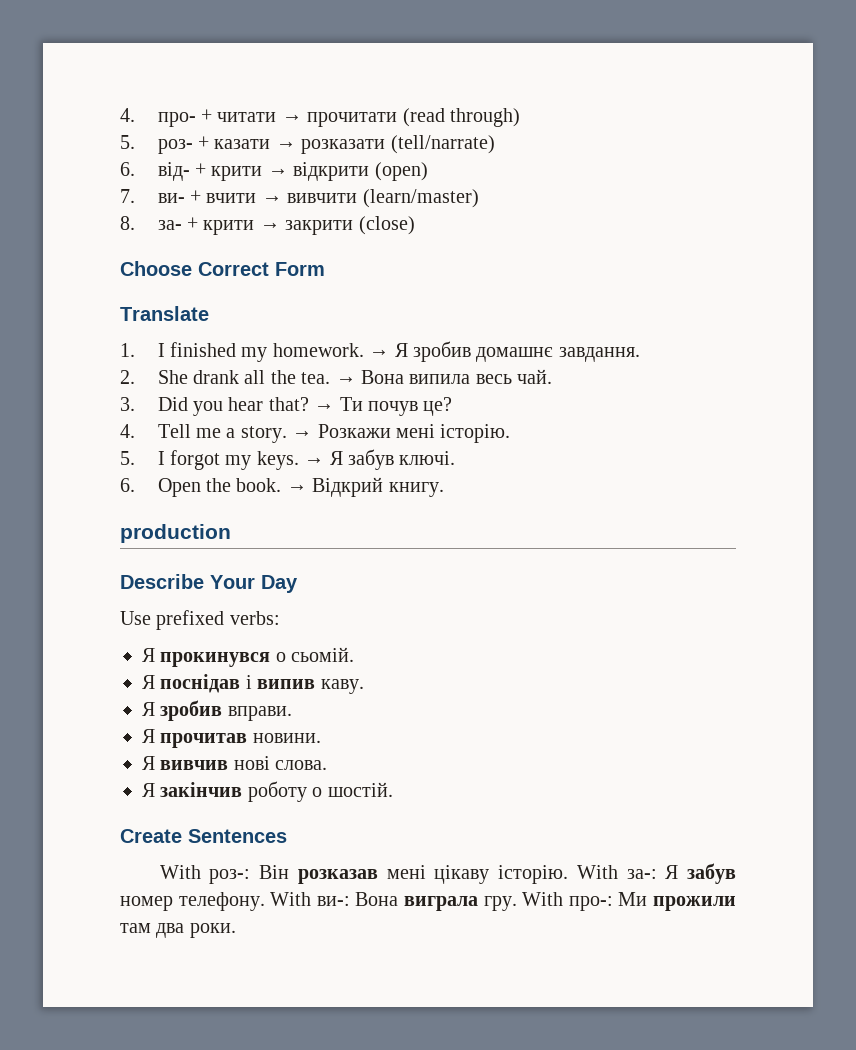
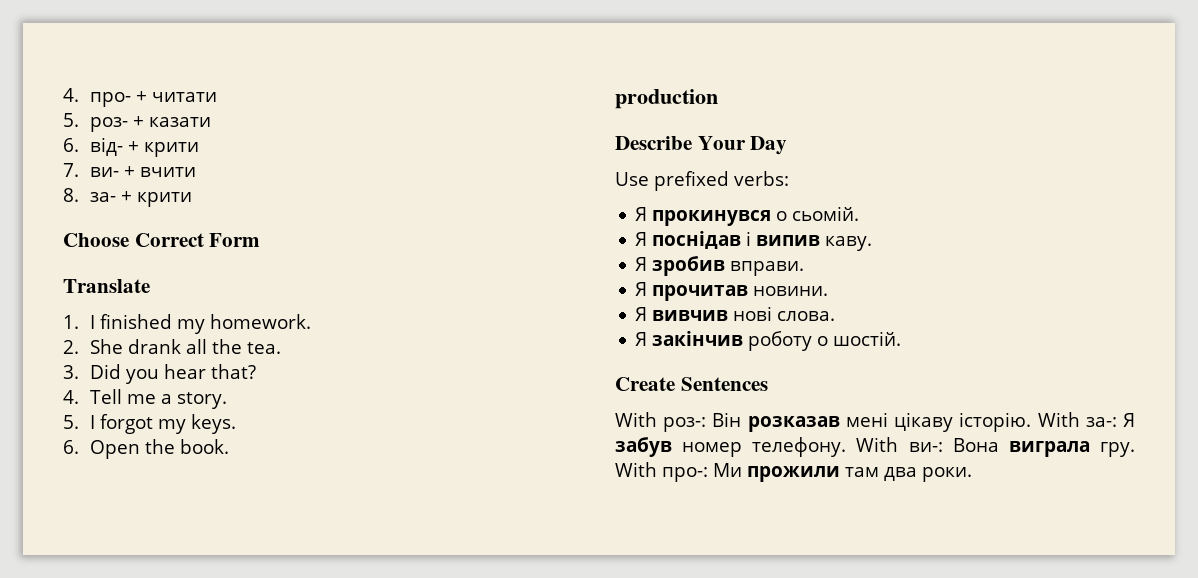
[281,108,521,127] → прочитати (read through) -> (217, 97) none
[275,135,495,154] → розказати (tell/narrate) -> (211, 122) none
[267,162,428,181] → відкрити (open) -> (199, 149) none
[261,189,479,208] → вивчити (learn/master) -> (196, 172) none
[259,216,415,235] → закрити (close) -> (192, 199) none
[369,341,640,362] → Я зробив домашнє завдання. -> (311, 321) none
[335,369,553,384] → Вона випила весь чай. -> (281, 348) none
[314,397,453,416] → Ти почув це? -> (256, 371) none
[292,424,511,443] → Розкажи мені історію. -> (227, 400) none
[304,449,456,470] → Я забув ключі. -> (236, 424) none
[286,477,444,497] → Відкрий книгу. -> (229, 446) none

